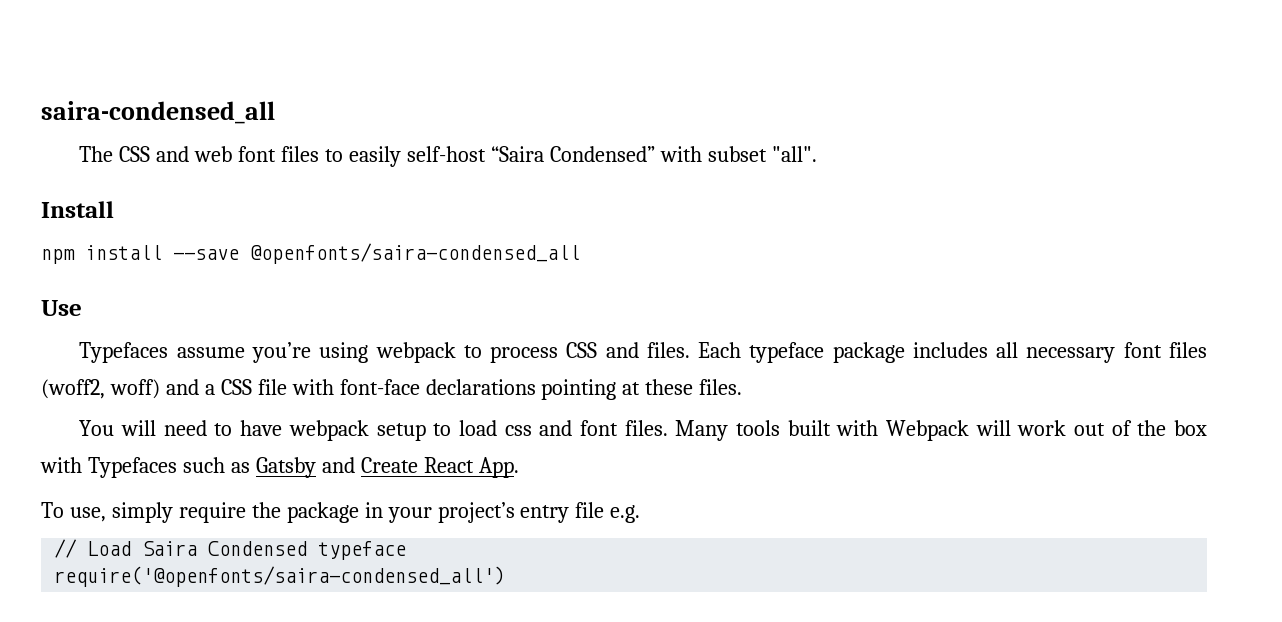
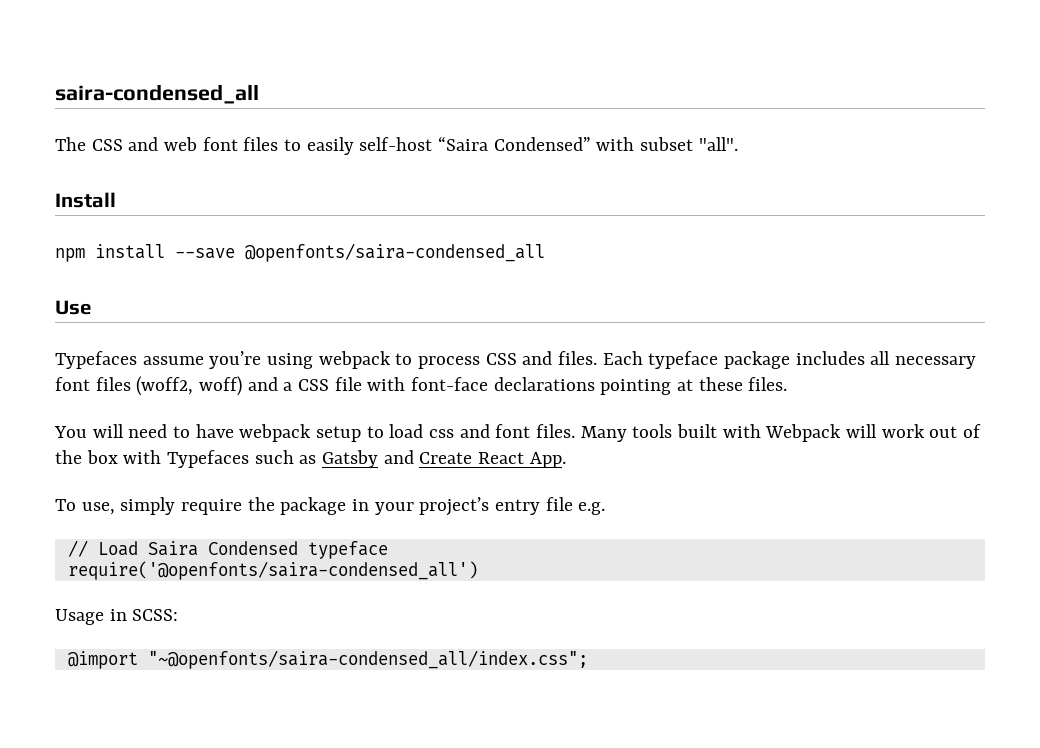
(506, 576) none -> [55,609,179,625] [67,650,588,669] // Usage in SCSS: // @import "~@openfonts/saira-condensed_all/index.css";

